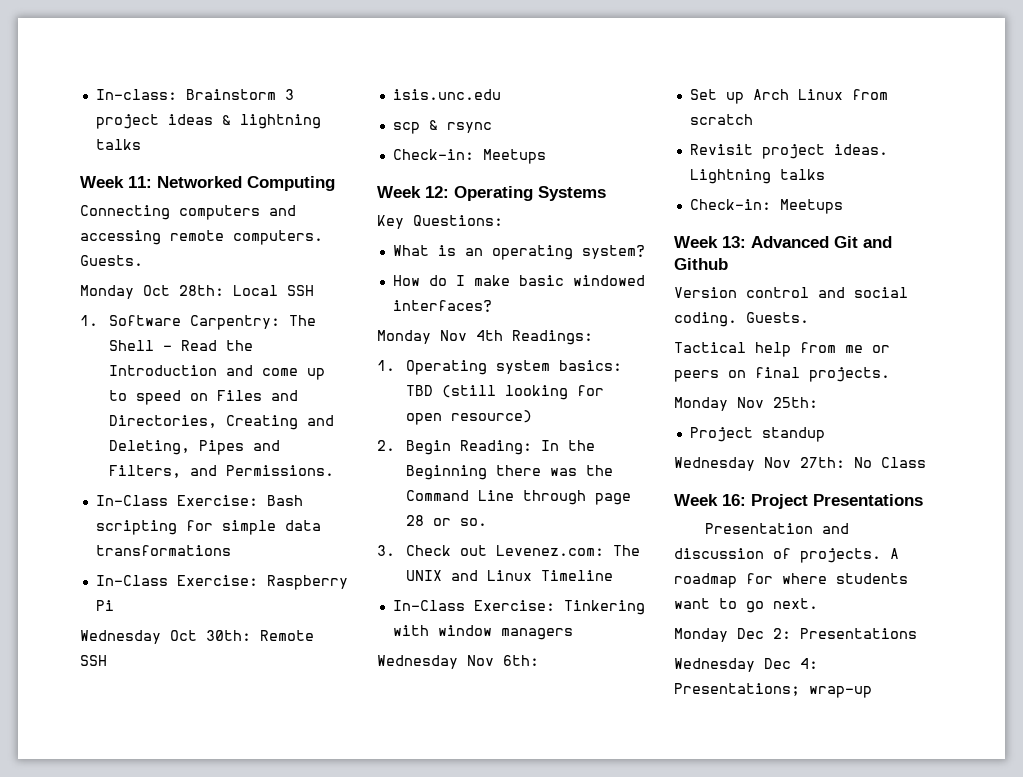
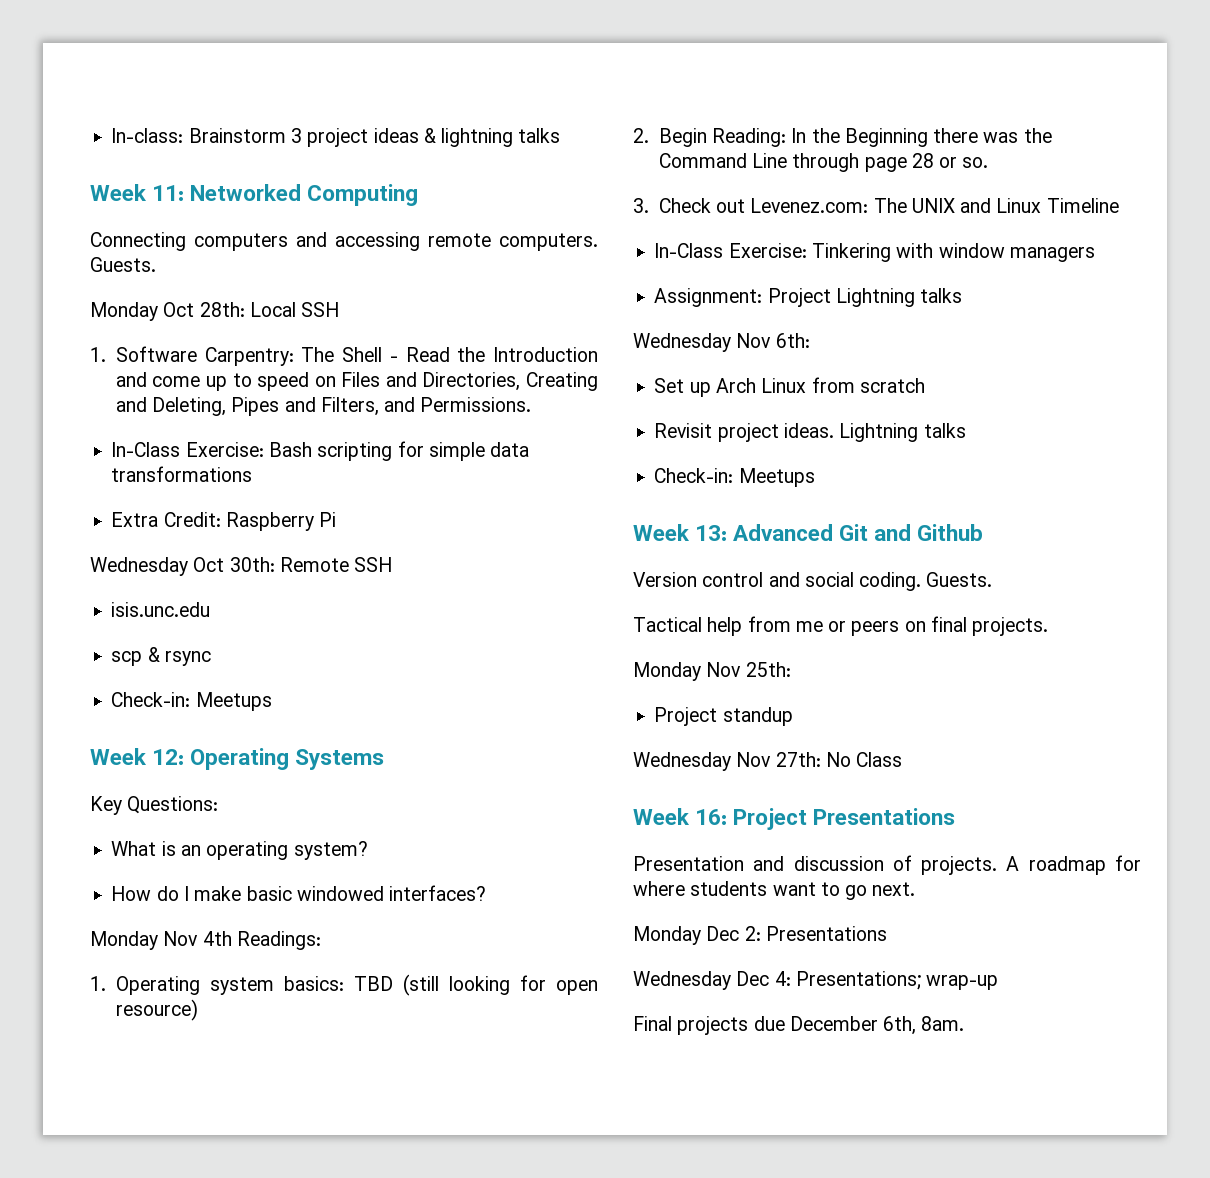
[95,575,258,586] In-Class Exercise: -> [111,512,221,527] Extra Credit:
(573, 634) none -> [654,288,963,307] // Assignment: Project Lightning talks
(872, 692) none -> [633,1016,965,1035] // Final projects due December 6th, 8am.

